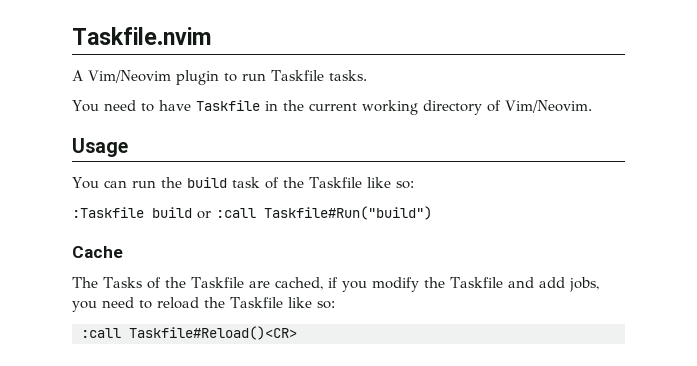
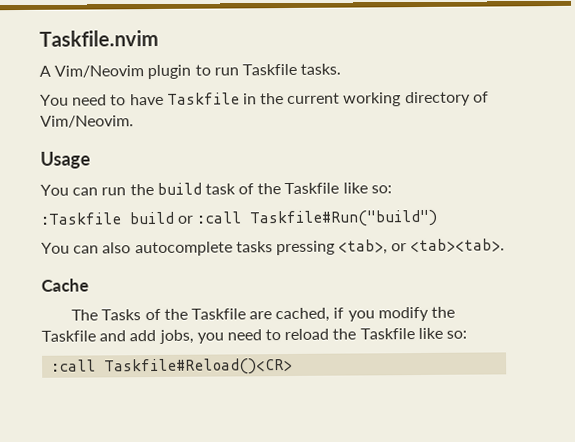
(432, 213) none -> [41,238,506,257] // You can also autocomplete tasks pressing <tab>, or <tab><tab>.

